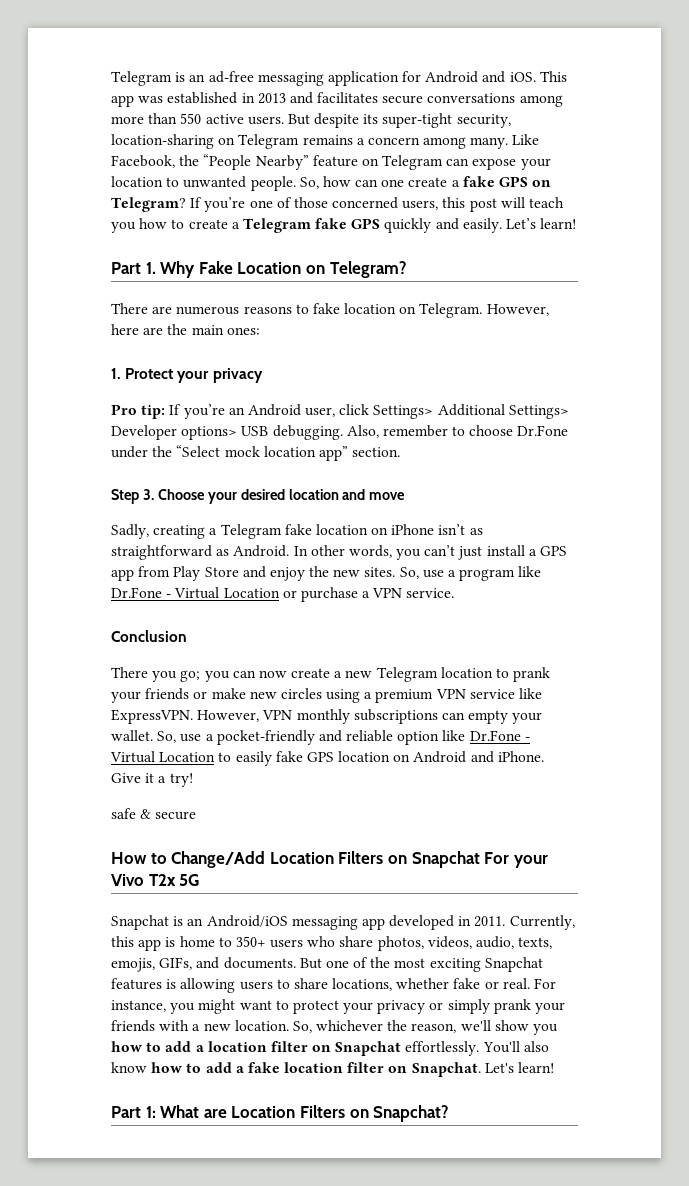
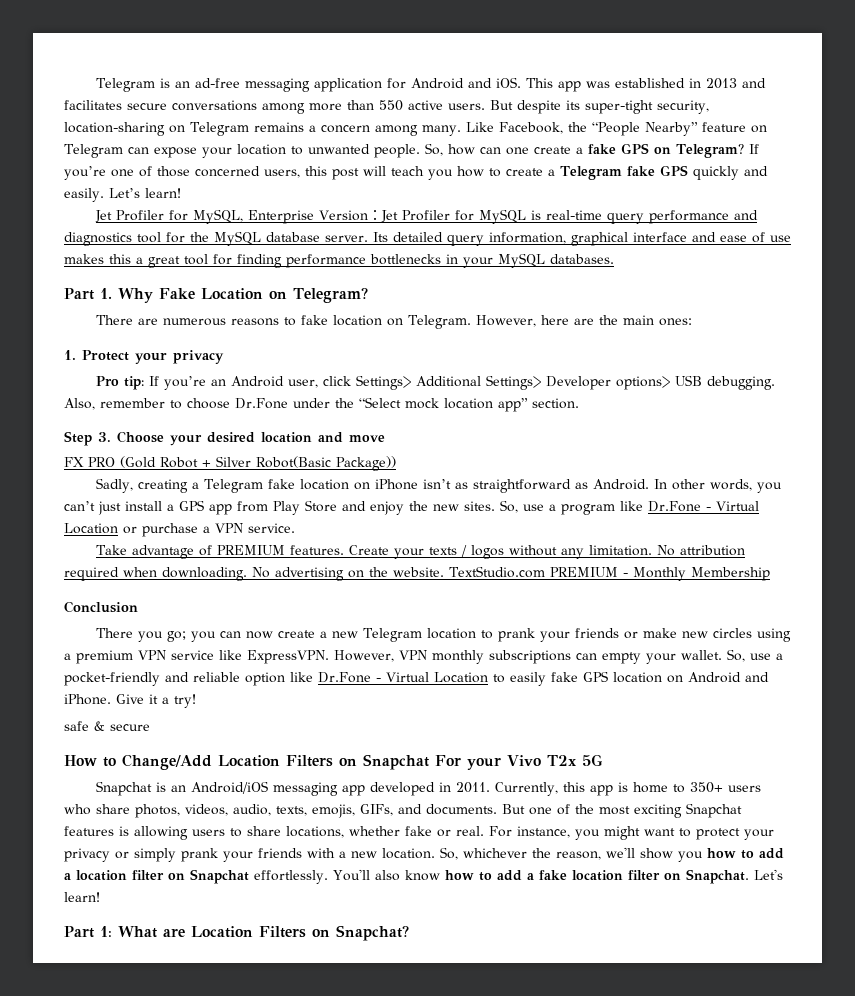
(577, 223) none -> [95,209,759,224] [64,231,791,246] [64,253,614,268] // Jet Profiler for MySQL, Enterprise Version：Jet Profiler for MySQL is real-time query performance and diagnostics tool for the MySQL database server. Its detailed query information, graphical interface and ease of use makes this a great tool for finding performance bottlenecks in your MySQL databases.
(406, 496) none -> [64,456,396,471] // FX PRO (Gold Robot + Silver Robot(Basic Package))
(455, 593) none -> [96,545,746,559] [64,566,770,581] // Take advantage of PREMIUM features. Create your texts / logos without any limitation. No attribution required when downloading. No advertising on the website. TextStudio.com PREMIUM - Monthly Membership

